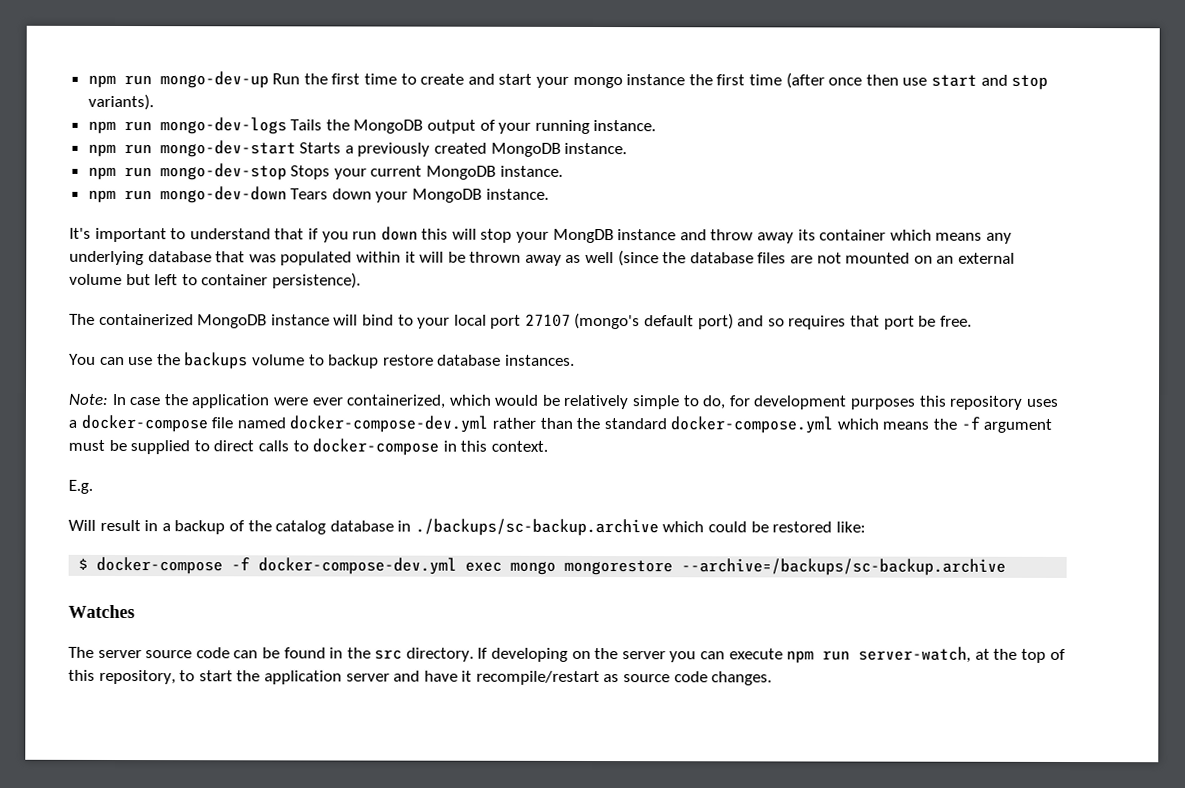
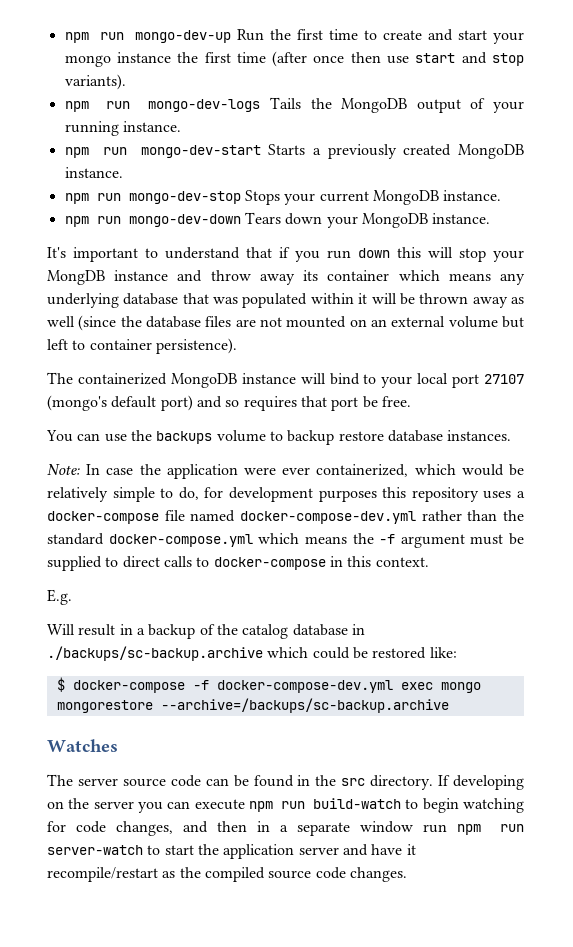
[858,646,1066,663] [68,669,176,685] server-watch, at the top of this repository, -> [313,798,524,813] [47,821,524,836] [47,845,143,855] build-watch to begin watching for code changes, and then in a separate window run npm run server-watch
(620, 678) none -> [179,867,265,882] the compiled

